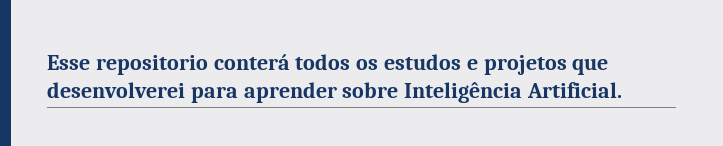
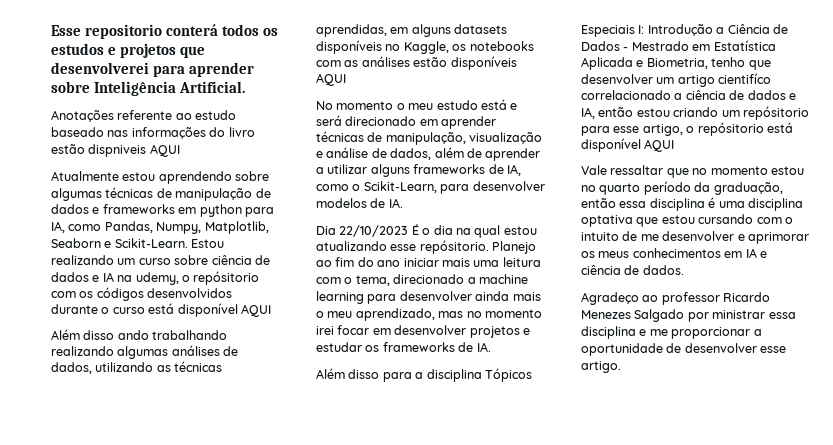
(623, 90) none -> [51,110,237,122] [51,127,255,139] [51,144,180,157] [51,171,270,184] [51,187,271,201] [51,204,274,217] [51,221,269,234] [51,238,225,248] [51,255,270,265] [51,271,260,285] [51,287,233,301] [51,303,271,317] [51,329,228,340] [51,345,239,359] [51,361,223,374] [316,24,508,37] [316,40,534,54] [316,56,517,70] [316,73,346,86] [316,99,518,110] [316,115,497,129] [316,131,543,145] [316,147,541,161] [316,164,521,177] [316,181,545,194] [316,198,403,208] [316,224,537,238] [316,240,537,254] [316,257,541,267] [316,274,528,286] [316,291,541,304] [316,308,542,321] [316,325,530,338] [316,342,491,352] [316,368,532,382] [581,24,788,37] [581,40,776,51] [581,57,771,70] [581,73,772,87] [581,90,796,100] [581,106,809,120] [581,122,793,136] [581,138,675,152] [581,165,804,178] [581,181,783,195] [581,197,803,211] [581,214,793,227] [581,231,809,244] [581,248,767,258] [581,265,684,275] [581,292,771,305] [581,309,796,322] [581,326,762,339] [581,343,787,356] [581,361,621,373] // Anotações referente ao estudo baseado nas informações do livro estão dispniveis AQUI // Atualmente estou aprendendo sobre algumas técnicas de manipulação de dados e frameworks em python para IA, como Pandas, Numpy, Matplotlib, Seaborn e Scikit-Learn. Estou realizando um curso sobre ciência de dados e IA na udemy, o repósitorio com os códigos desenvolvidos durante o curso está disponível AQUI // Além disso ando trabalhando realizando algumas análises de dados, utilizando as técnicas aprendidas, em alguns datasets disponíveis no Kaggle, os notebooks com as análises estão disponíveis AQUI // No momento o meu estudo está e será direcionado em aprender técnicas de manipulação, visualização e análise de dados, além de aprender a utilizar alguns frameworks de IA, como o Scikit-Learn, para desenvolver modelos de IA. // Dia 22/10/2023 É o dia na qual estou atualizando esse repósitorio. Planejo ao fim do ano iniciar mais uma leitura com o tema, direcionado a machine learning para desenvolver ainda mais o meu aprendizado, mas no momento irei focar em desenvolver projetos e estudar os frameworks de IA. // Além disso para a disciplina Tópicos Especiais I: Introdução a Ciência de Dados - Mestrado em Estatística Aplicada e Biometria, tenho que desenvolver um artigo cientifíco correlacionado a ciência de dados e IA, então estou criando um repósitorio para esse artigo, o repósitorio está disponível AQUI // Vale ressaltar que no momento estou no quarto período da graduação, então essa disciplina é uma disciplina optativa que estou cursando com o intuito de me desenvolver e aprimorar os meus conhecimentos em IA e ciência de dados. // Agradeço ao professor Ricardo Menezes Salgado por ministrar essa disciplina e me proporcionar a oportunidade de desenvolver esse artigo.

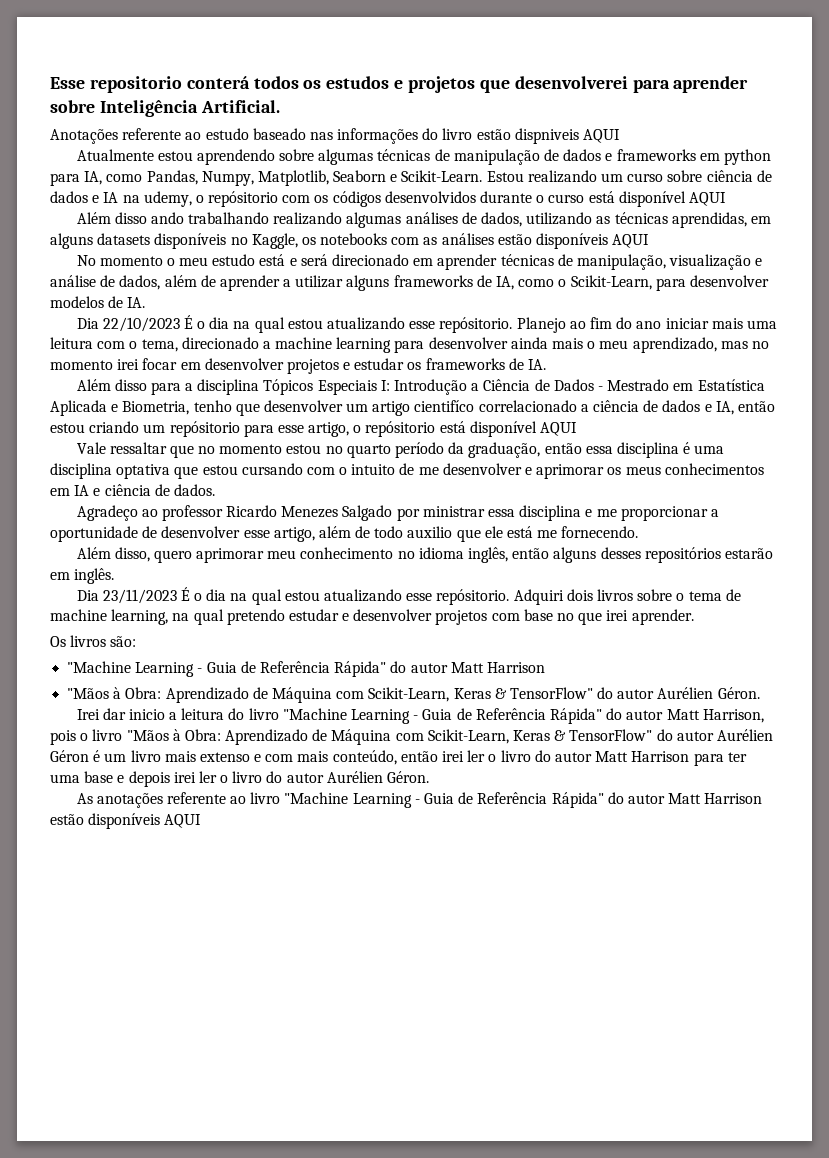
[581,361,621,373] artigo. -> [273,526,639,542] [76,547,773,563] [50,568,115,584] [76,587,741,605] [50,609,694,625] [50,635,137,647] [67,661,545,677] [67,687,760,703] [76,708,764,724] [50,729,773,745] [50,750,747,766] [50,771,430,787] [76,792,763,808] [50,813,202,829] artigo, além de todo auxilio que ele está me fornecendo. // Além disso, quero aprimorar meu conhecimento no idioma inglês, então alguns desses repositórios estarão em inglês. // Dia 23/11/2023 É o dia na qual estou atualizando esse repósitorio. Adquiri dois livros sobre o tema de machine learning, na qual pretendo estudar e desenvolver projetos com base no que irei aprender. // Os livros são: // "Machine Learning - Guia de Referência Rápida" do autor Matt Harrison // "Mãos à Obra: Aprendizado de Máquina com Scikit-Learn, Keras & TensorFlow" do autor Aurélien Géron. // Irei dar inicio a leitura do livro "Machine Learning - Guia de Referência Rápida" do autor Matt Harrison, pois o livro "Mãos à Obra: Aprendizado de Máquina com Scikit-Learn, Keras & TensorFlow" do autor Aurélien Géron é um livro mais extenso e com mais conteúdo, então irei ler o livro do autor Matt Harrison para ter uma base e depois irei ler o livro do autor Aurélien Géron. // As anotações referente ao livro "Machine Learning - Guia de Referência Rápida" do autor Matt Harrison estão disponíveis AQUI

